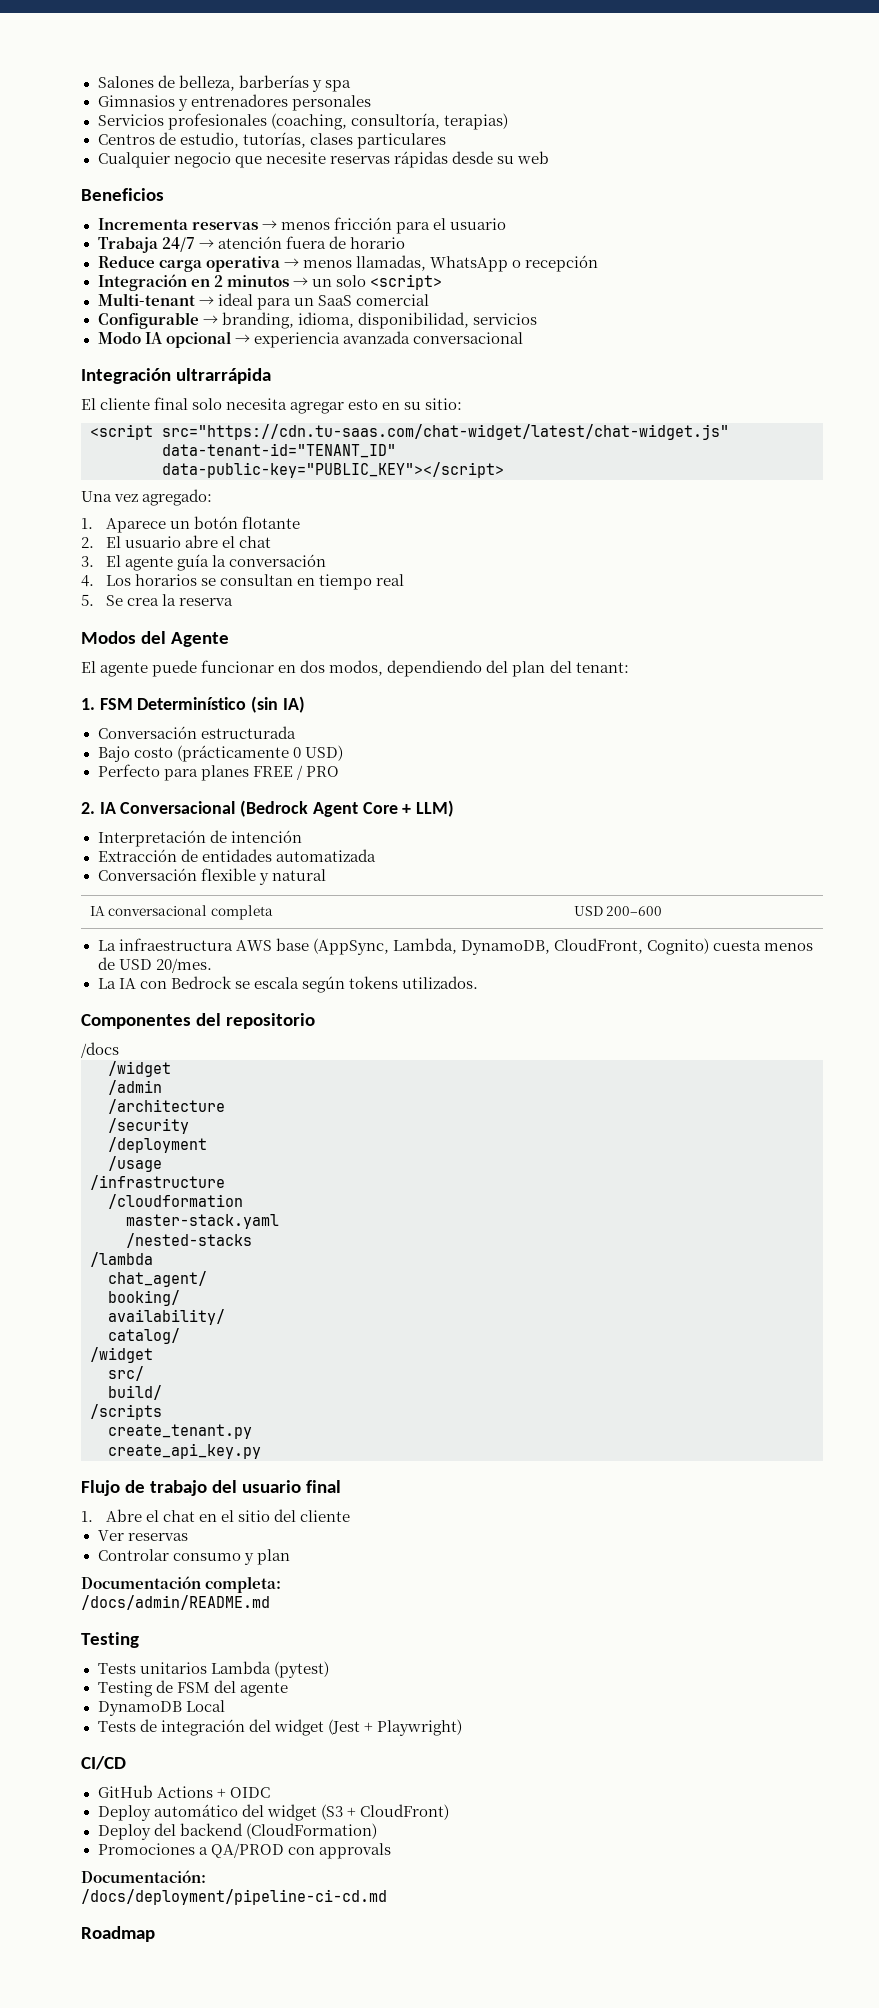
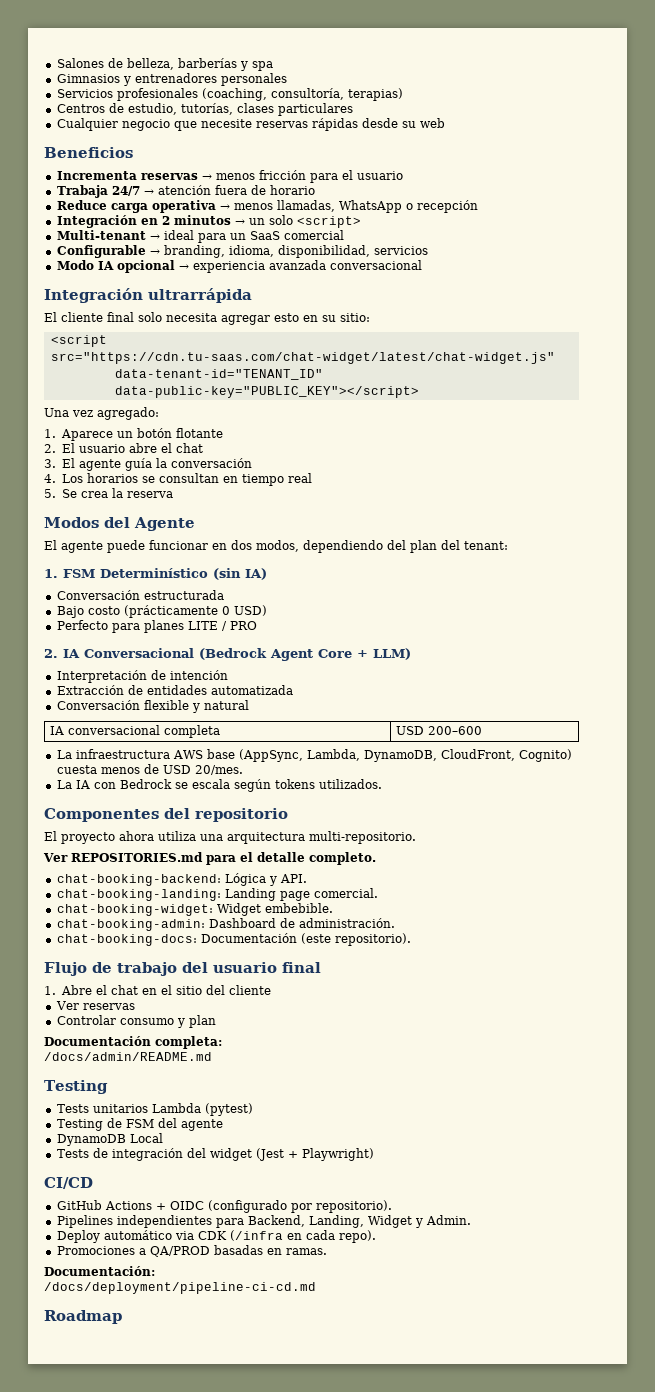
[252,766,293,777] FREE -> [187,621,218,630] LITE
[81,1042,119,1058] [108,1061,171,1077] [108,1080,162,1095] [108,1099,225,1114] [108,1118,189,1134] [108,1137,207,1153] [108,1156,162,1172] [90,1175,225,1190] [108,1194,243,1209] [126,1214,279,1229] [126,1233,252,1248] [90,1252,153,1267] [108,1271,207,1287] [108,1290,180,1306] [108,1309,225,1325] [108,1328,180,1344] [90,1347,153,1363] [108,1366,144,1381] [108,1385,162,1400] [90,1404,162,1420] [108,1424,252,1439] [108,1443,261,1459] /docs // /widget // /admin // /architecture // /security // /deployment // /usage // /infrastructure // /cloudformation // master-stack.yaml // /nested-stacks // /lambda // chat_agent/ // booking/ // availability/ // catalog/ // /widget // src/ // build/ // /scripts // create_tenant.py // create_api_key.py -> [44,831,416,844] [43,852,376,865] [56,873,307,886] [56,888,378,901] [56,903,333,916] [56,918,395,931] [56,933,411,946] El proyecto ahora utiliza una arquitectura multi-repositorio. // Ver REPOSITORIES.md para el detalle completo. // chat-booking-backend: Lógica y API. // chat-booking-landing: Landing page comercial. // chat-booking-widget: Widget embebible. // chat-booking-admin: Dashboard de administración. // chat-booking-docs: Documentación (este repositorio).
[97,1804,449,1821] [97,1823,377,1840] // Deploy automático del widget (S3 + CloudFront) // Deploy del backend (CloudFormation) -> [207,1200,392,1213] [56,1215,471,1228] [56,1230,376,1243] (configurado por repositorio). // Pipelines independientes para Backend, Landing, Widget y Admin. // Deploy automático via CDK (/infra en cada repo).
[287,1843,391,1859] con approvals -> [213,1245,327,1255] basadas en ramas.

